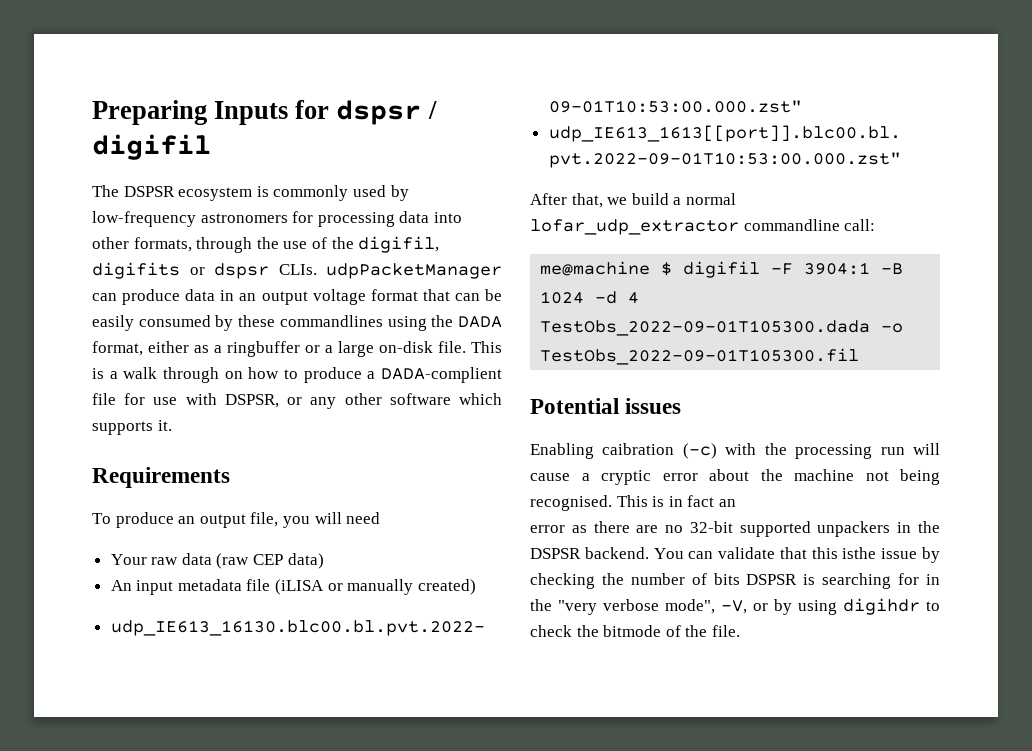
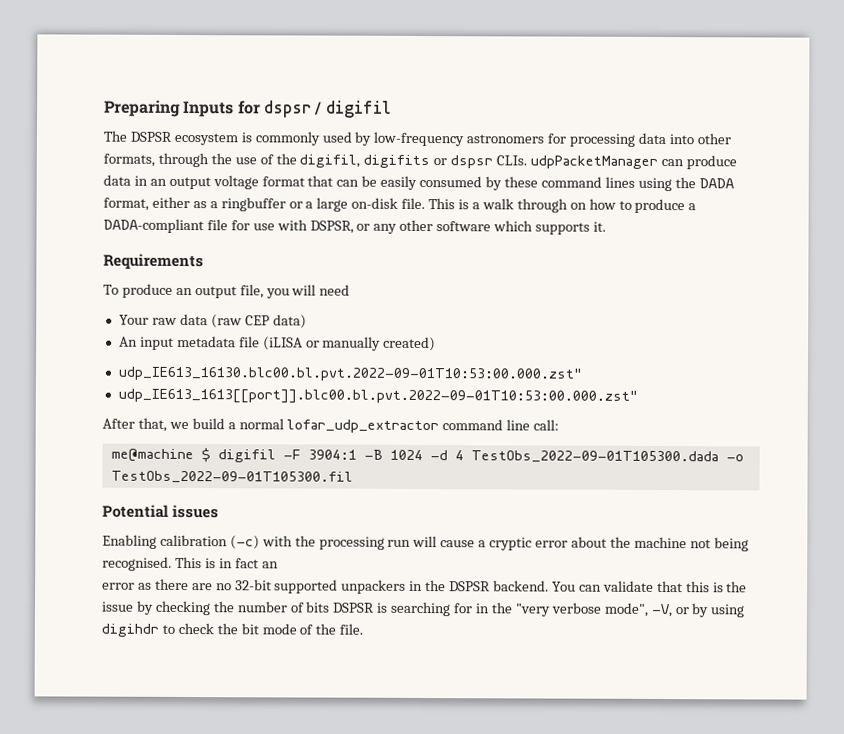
[279,315,383,327] commandlines -> [540,176,635,188] command lines
[381,367,502,383] DADA-complient -> [103,218,204,234] DADA-compliant
[743,219,840,231] commandline -> [442,419,531,431] command line
[602,443,675,455] caibration -> [159,534,228,547] calibration
[842,547,877,559] isthe -> [712,581,748,593] is the
[603,625,662,637] bitmode -> [240,623,297,635] bit mode

